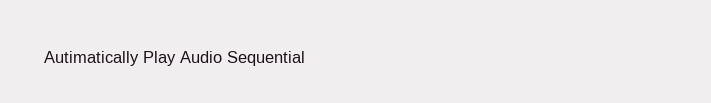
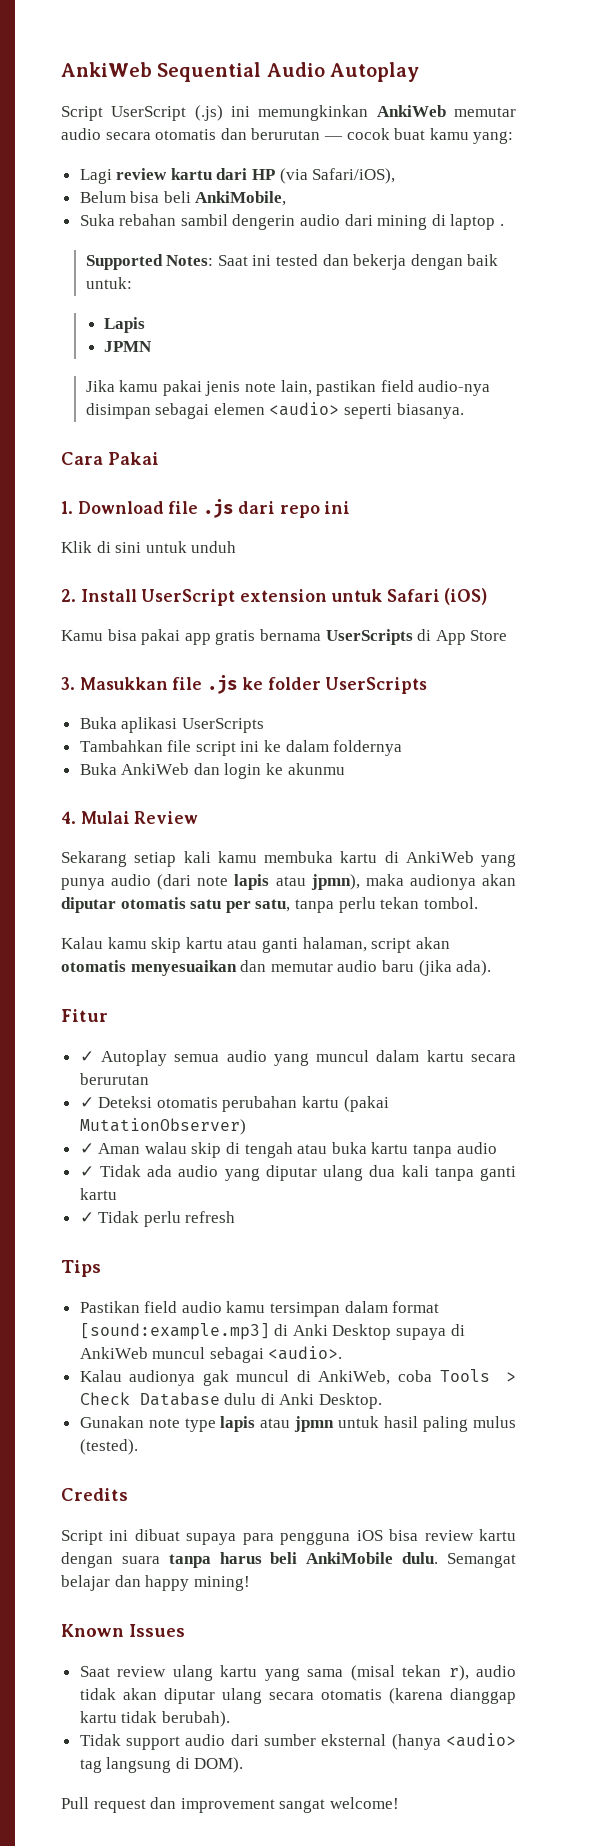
[44,51,305,66] Autimatically Play Audio Sequential -> [61,62,420,82] [61,105,516,121] [61,128,514,144] [79,168,396,184] [79,191,287,206] [79,214,505,230] [85,254,499,270] [85,277,132,289] [104,317,146,333] [104,341,153,352] [85,380,491,396] [85,402,464,419] [61,452,159,465] [61,499,351,518] [61,541,237,553] [61,588,488,606] [61,629,508,645] [61,675,428,694] [79,717,264,733] [79,740,403,756] [79,763,345,779] [61,811,199,824] [61,851,516,867] [61,874,516,890] [61,897,478,913] [61,937,450,953] [61,960,492,976] [61,1009,108,1022] [79,1050,516,1066] [79,1073,149,1085] [79,1096,389,1112] [79,1118,246,1135] [79,1142,497,1158] [79,1165,516,1181] [79,1188,117,1200] [79,1211,236,1227] [61,1260,101,1277] [79,1301,440,1317] [79,1323,465,1340] [79,1346,343,1363] [79,1369,516,1386] [79,1392,383,1409] [79,1416,516,1432] [79,1439,138,1455] [61,1488,128,1501] [61,1529,516,1545] [61,1552,516,1568] [61,1575,250,1591] [61,1624,185,1637] [79,1665,516,1681] [79,1688,516,1704] [79,1711,230,1727] [79,1733,516,1750] [79,1757,244,1773] [61,1797,399,1813] AnkiWeb Sequential Audio Autoplay // Script UserScript (.js) ini memungkinkan AnkiWeb memutar audio secara otomatis dan berurutan — cocok buat kamu yang: // Lagi review kartu dari HP (via Safari/iOS), // Belum bisa beli AnkiMobile, // Suka rebahan sambil dengerin audio dari mining di laptop . // Supported Notes: Saat ini tested dan bekerja dengan baik untuk: // Lapis // JPMN // Jika kamu pakai jenis note lain, pastikan field audio-nya disimpan sebagai elemen <audio> seperti biasanya. // Cara Pakai // 1. Download file .js dari repo ini // Klik di sini untuk unduh // 2. Install UserScript extension untuk Safari (iOS) // Kamu bisa pakai app gratis bernama UserScripts di App Store // 3. Masukkan file .js ke folder UserScripts // Buka aplikasi UserScripts // Tambahkan file script ini ke dalam foldernya // Buka AnkiWeb dan login ke akunmu // 4. Mulai Review // Sekarang setiap kali kamu membuka kartu di AnkiWeb yang punya audio (dari note lapis atau jpmn), maka audionya akan diputar otomatis satu per satu, tanpa perlu tekan tombol. // Kalau kamu skip kartu atau ganti halaman, script akan otomatis menyesuaikan dan memutar audio baru (jika ada). // Fitur // ✓ Autoplay semua audio yang muncul dalam kartu secara berurutan // ✓ Deteksi otomatis perubahan kartu (pakai MutationObserver) // ✓ Aman walau skip di tengah atau buka kartu tanpa audio // ✓ Tidak ada audio yang diputar ulang dua kali tanpa ganti kartu // ✓ Tidak perlu refresh // Tips // Pastikan field audio kamu tersimpan dalam format [sound:example.mp3] di Anki Desktop supaya di AnkiWeb muncul sebagai <audio>. // Kalau audionya gak muncul di AnkiWeb, coba Tools > Check Database dulu di Anki Desktop. // Gunakan note type lapis atau jpmn untuk hasil paling mulus (tested). // Credits // Script ini dibuat supaya para pengguna iOS bisa review kartu dengan suara tanpa harus beli AnkiMobile dulu. Semangat belajar dan happy mining! // Known Issues // Saat review ulang kartu yang sama (misal tekan r), audio tidak akan diputar ulang secara otomatis (karena dianggap kartu tidak berubah). // Tidak support audio dari sumber eksternal (hanya <audio> tag langsung di DOM). // Pull request dan improvement sangat welcome!

